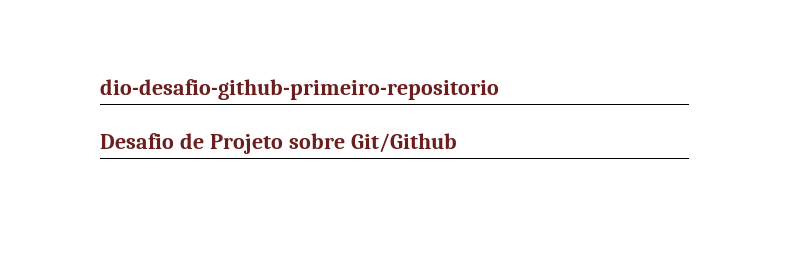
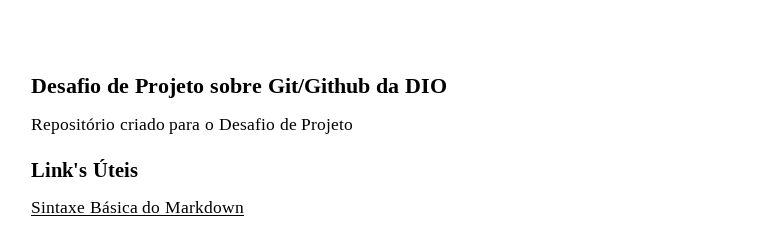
[100,79,499,100] dio-desafio-github-primeiro-repositorio // -> (31, 85) none
(457, 143) none -> [376,78,447,93] [31,118,354,134] [31,159,138,177] [31,201,245,213] da DIO // Repositório criado para o Desafio de Projeto // Link's Úteis // Sintaxe Básica do Markdown

